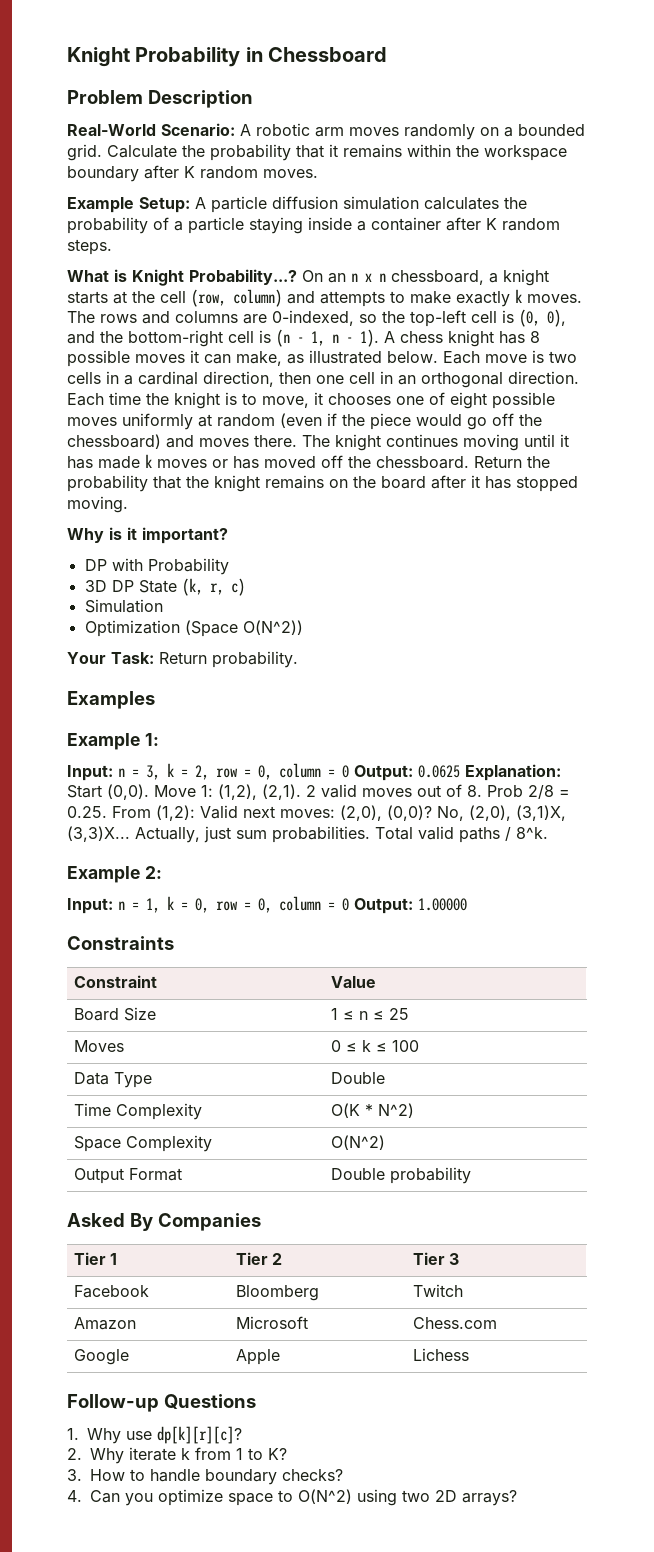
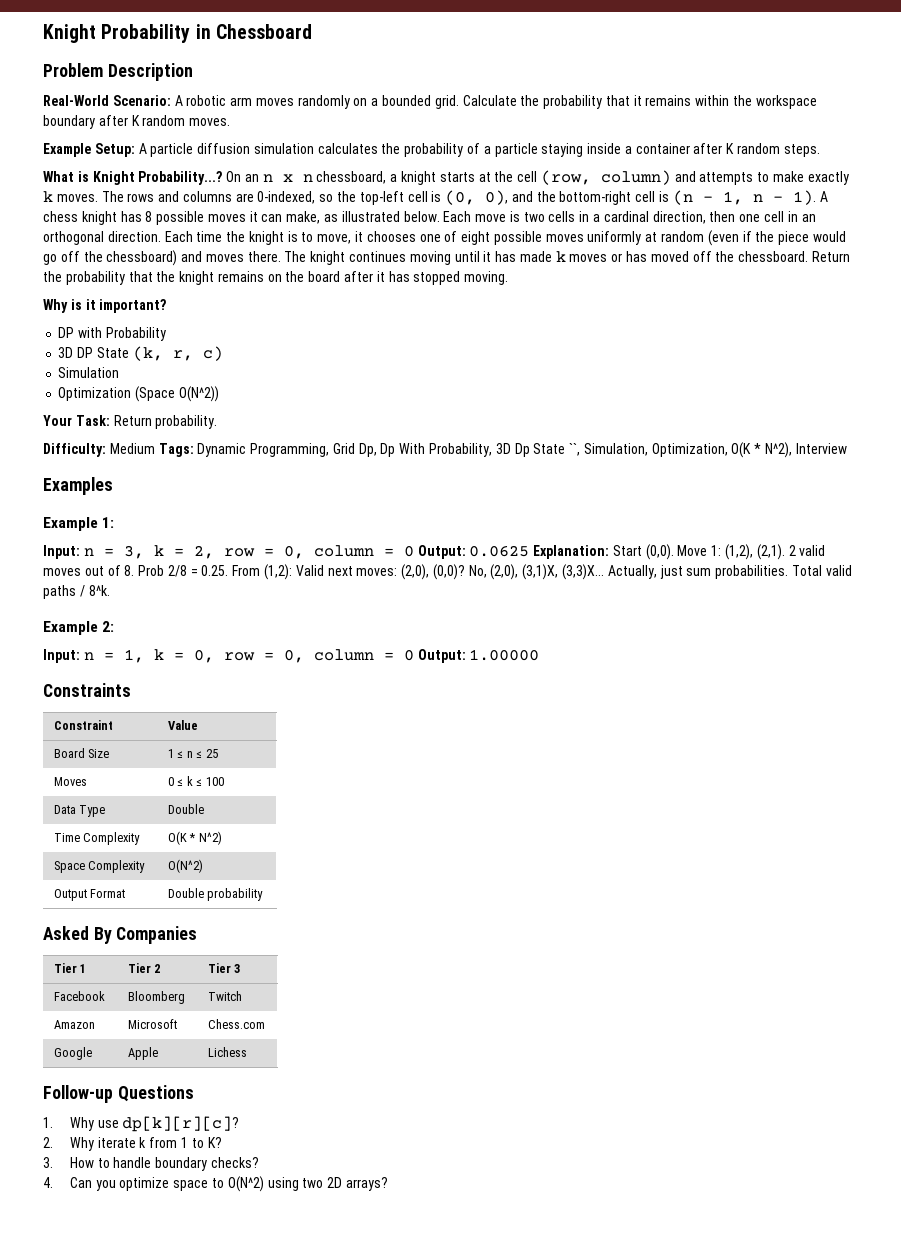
(298, 659) none -> [43,442,847,458] // Difficulty: Medium Tags: Dynamic Programming, Grid Dp, Dp With Probability, 3D Dp State ``, Simulation, Optimization, O(K * N^2), Interview

